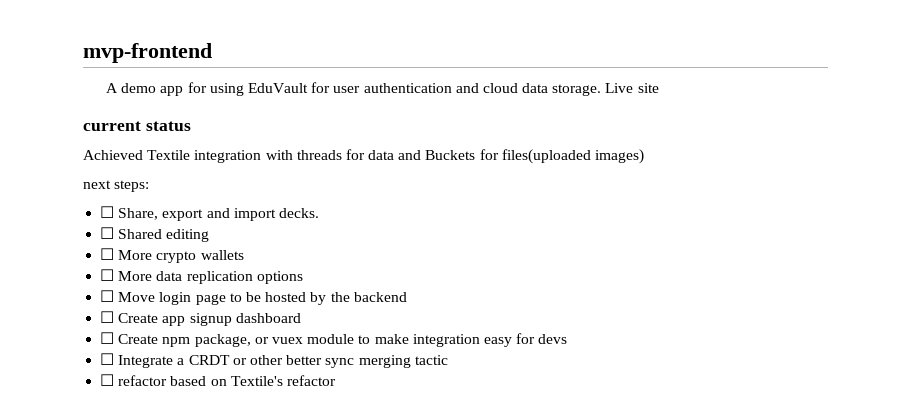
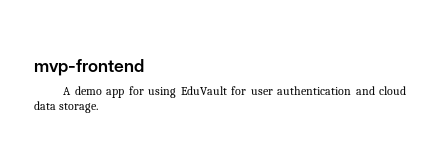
[605,83,659,93] [83,121,191,131] [83,149,645,164] [83,180,150,192] [100,206,319,221] [100,227,210,242] [100,248,244,263] [100,269,303,284] [100,290,407,305] [100,311,301,326] [100,332,568,347] [100,353,448,368] [100,374,336,386] Live site // current status // Achieved Textile integration with threads for data and Buckets for files(uploaded images) // next steps: // ☐ Share, export and import decks. // ☐ Shared editing // ☐ More crypto wallets // ☐ More data replication options // ☐ Move login page to be hosted by the backend // ☐ Create app signup dashboard // ☐ Create npm package, or vuex module to make integration easy for devs // ☐ Integrate a CRDT or other better sync merging tactic // ☐ refactor based on Textile's refactor -> (99, 108) none

